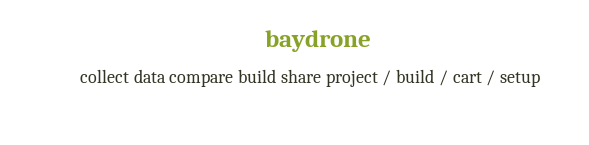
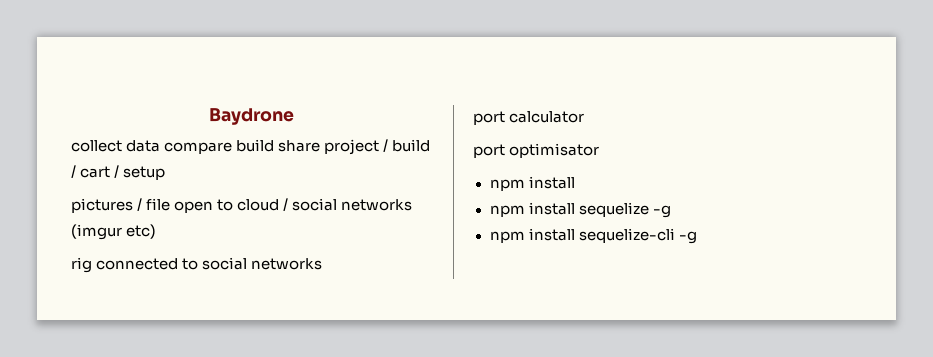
[265,30,371,52] baydrone -> [209,108,294,125] Baydrone
(540, 79) none -> [71,198,413,213] [71,224,157,240] [71,257,323,273] [473,111,585,125] [473,143,600,158] [489,176,575,191] [489,202,671,218] [489,228,697,244] // pictures / file open to cloud / social networks (imgur etc) // rig connected to social networks // port calculator // port optimisator // npm install // npm install sequelize -g // npm install sequelize-cli -g

